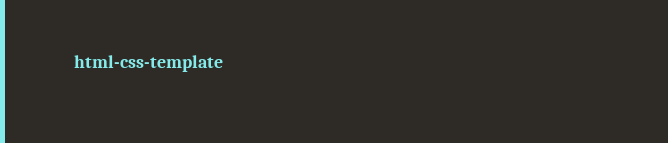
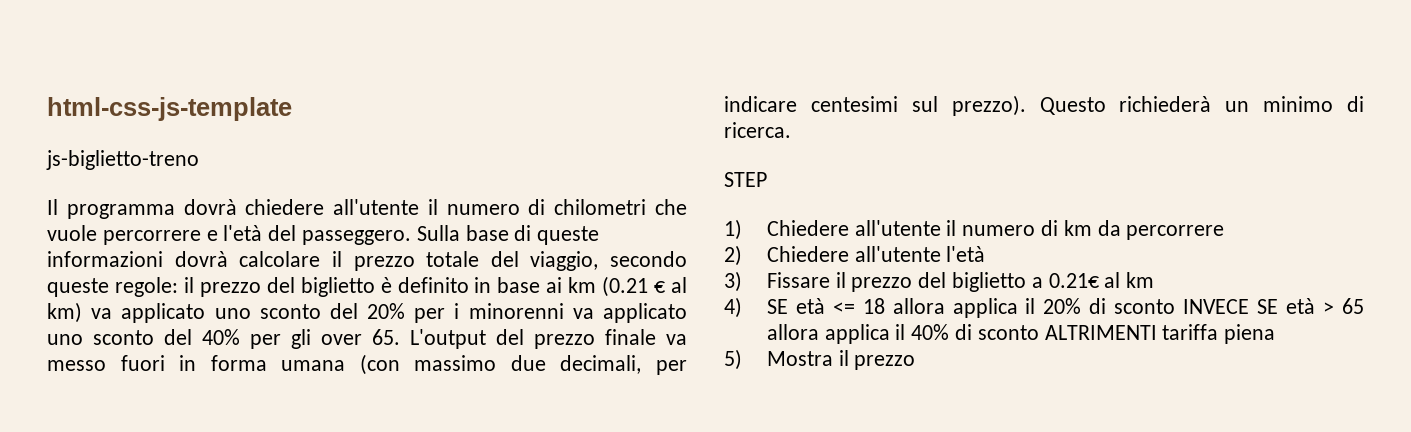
[74,55,223,72] html-css-template -> [47,97,292,121] [46,150,199,170] [47,199,687,219] [47,225,600,245] [47,251,687,271] [47,276,688,297] [47,302,687,323] [47,329,687,349] [47,354,687,375] [724,95,1364,116] [724,122,791,138] [724,172,767,187] [724,219,1225,240] [724,245,986,266] [724,271,1155,292] [724,297,1364,318] [766,324,1276,344] [724,349,916,370] html-css-js-template // js-biglietto-treno // Il programma dovrà chiedere all'utente il numero di chilometri che vuole percorrere e l'età del passeggero. Sulla base di queste informazioni dovrà calcolare il prezzo totale del viaggio, secondo queste regole: il prezzo del biglietto è definito in base ai km (0.21 € al km) va applicato uno sconto del 20% per i minorenni va applicato uno sconto del 40% per gli over 65. L'output del prezzo finale va messo fuori in forma umana (con massimo due decimali, per indicare centesimi sul prezzo). Questo richiederà un minimo di ricerca. // STEP // 1) Chiedere all'utente il numero di km da percorrere // 2) Chiedere all'utente l'età // 3) Fissare il prezzo del biglietto a 0.21€ al km // 4) SE età <= 18 allora applica il 20% di sconto INVECE SE età > 65 allora applica il 40% di sconto ALTRIMENTI tariffa piena // 5) Mostra il prezzo

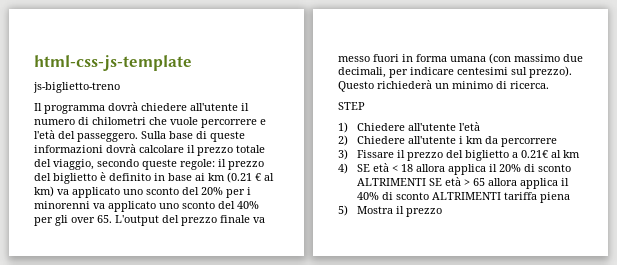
[946,220,1225,240] il numero di km da percorrere -> [458,122,480,131] l'età
[946,246,986,262] l'età -> [458,136,557,147] i km da percorrere
[832,302,855,314] <= -> [391,165,398,172] <
[1183,299,1250,314] INVECE -> [356,178,426,186] ALTRIMENTI

